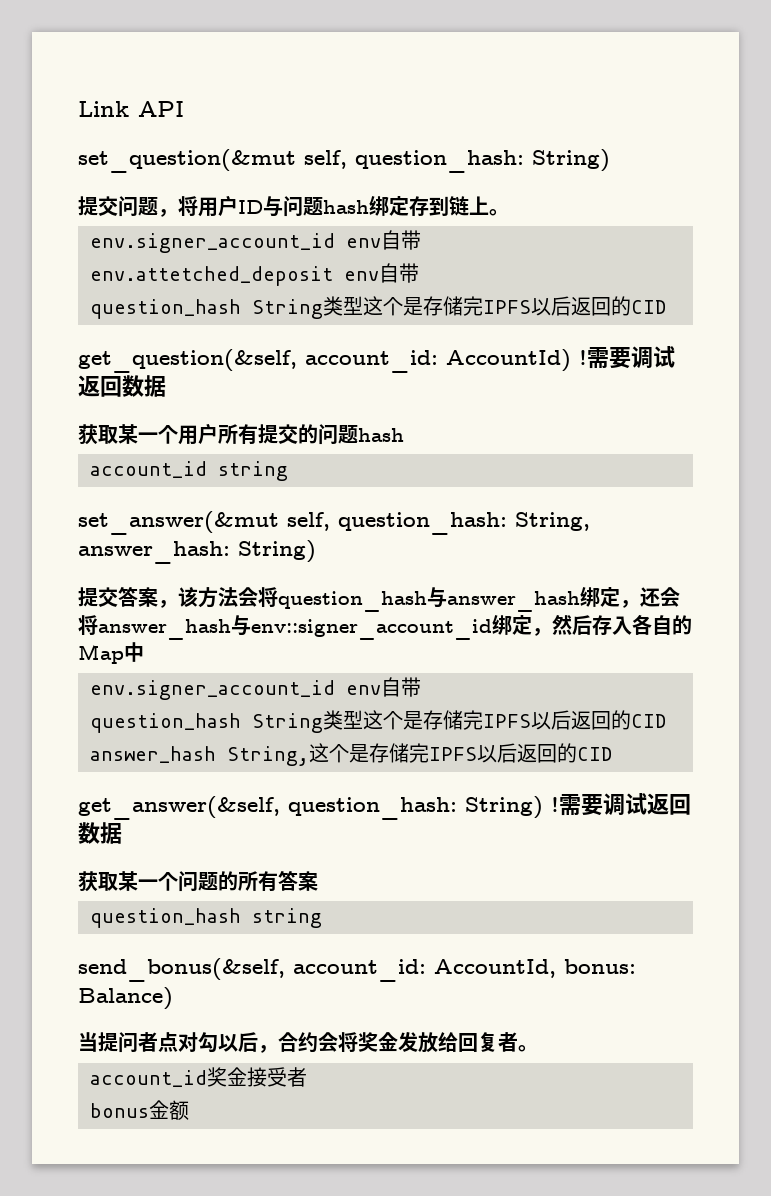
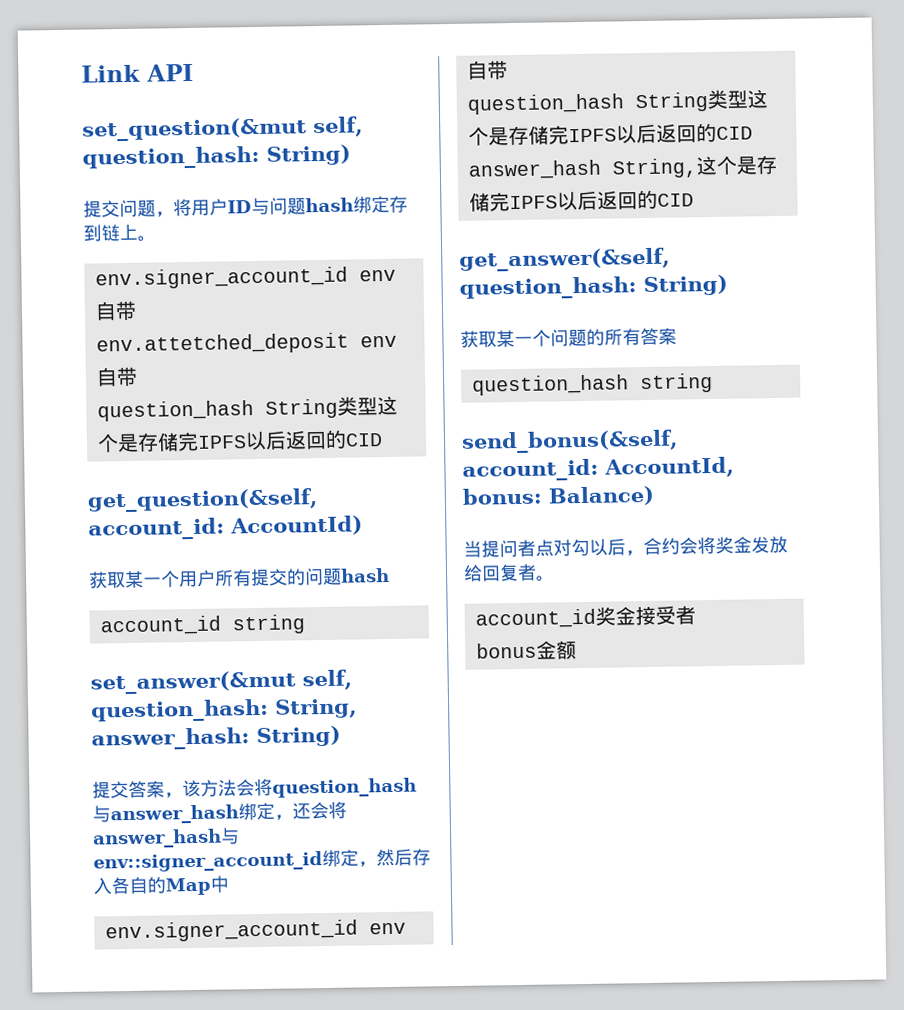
[579,346,675,369] [78,375,166,397] !需要调试返回数据 -> (363, 526) none
[551,793,691,816] [78,822,122,844] !需要调试返回数据 -> (728, 285) none

